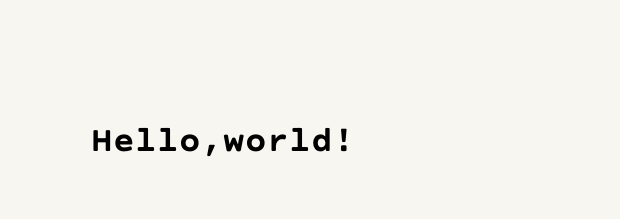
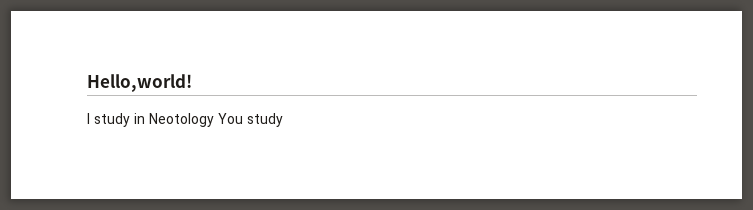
(355, 142) none -> [87,113,283,127] // I study in Neotology You study

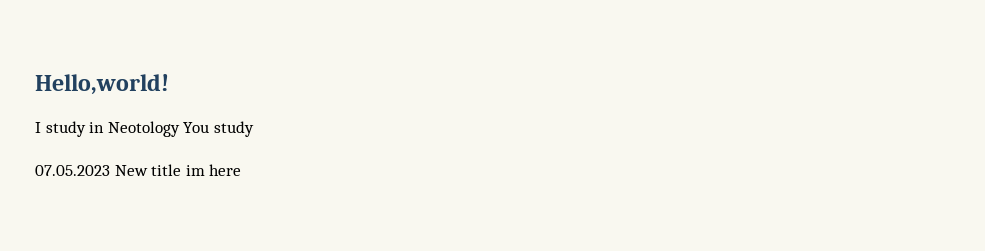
(283, 120) none -> [35,164,242,176] // 07.05.2023 New title im here

